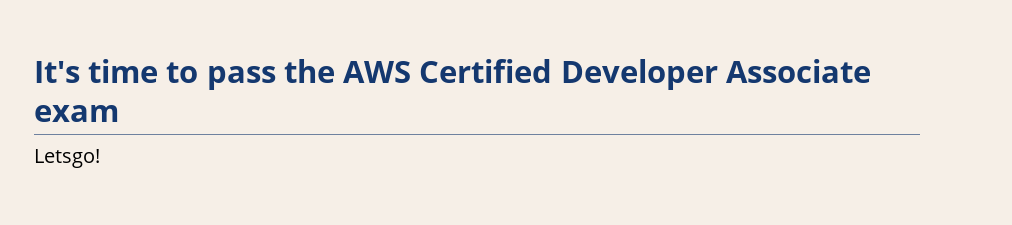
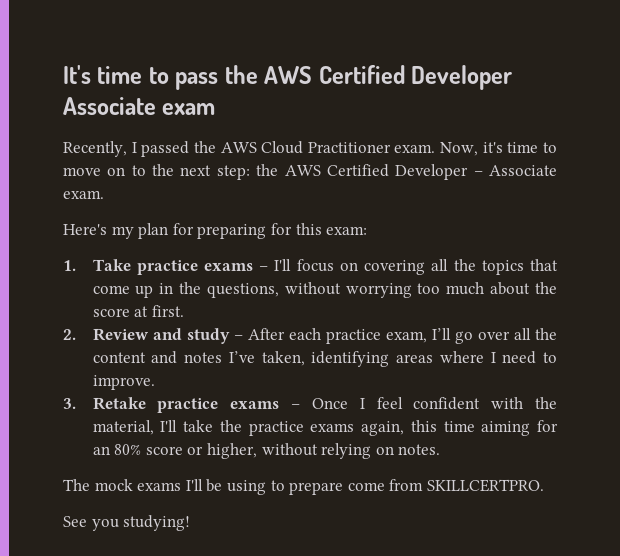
[34,149,100,168] Letsgo! -> [63,141,557,157] [63,164,557,180] [63,190,104,199] [63,223,368,239] [63,259,558,275] [92,282,557,298] [92,305,184,317] [63,328,557,344] [92,351,557,367] [92,375,155,390] [63,397,557,413] [92,420,558,436] [92,443,441,459] [63,479,544,495] [63,515,191,531] Recently, I passed the AWS Cloud Practitioner exam. Now, it's time to move on to the next step: the AWS Certified Developer – Associate exam. // Here's my plan for preparing for this exam: // 1. Take practice exams – I'll focus on covering all the topics that come up in the questions, without worrying too much about the score at first. // 2. Review and study – After each practice exam, I’ll go over all the content and notes I’ve taken, identifying areas where I need to improve. // 3. Retake practice exams – Once I feel confident with the material, I'll take the practice exams again, this time aiming for an 80% score or higher, without relying on notes. // The mock exams I'll be using to prepare come from SKILLCERTPRO. // See you studying!

